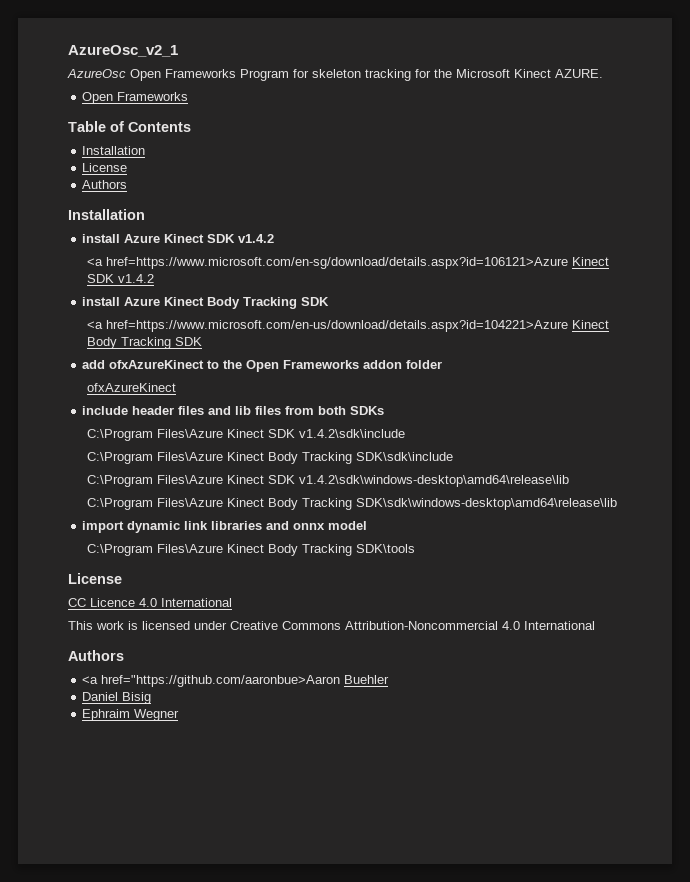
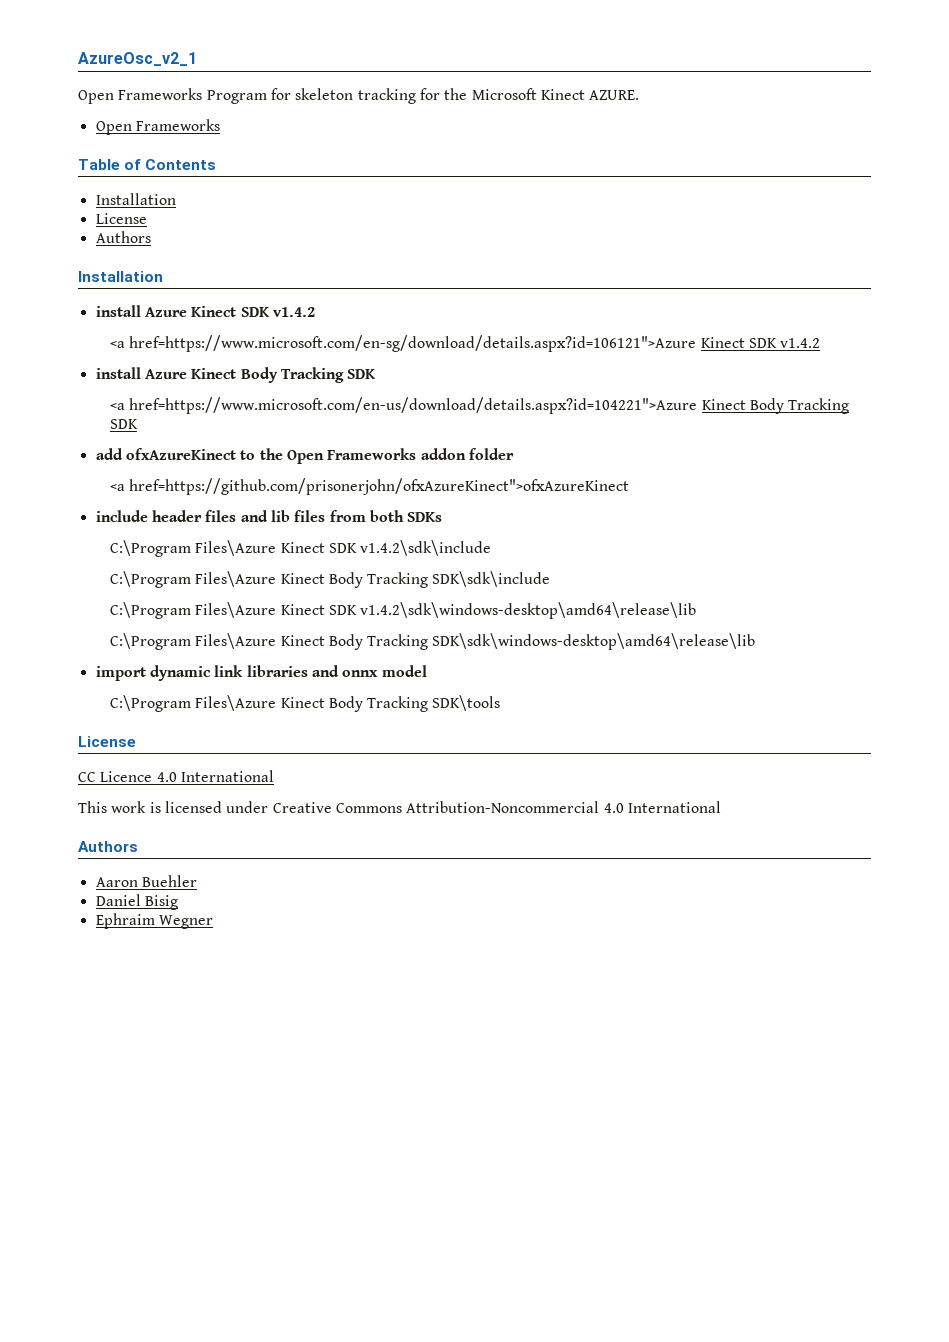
[67,69,126,78] AzureOsc -> (197, 59) none
[105,257,568,269] href=https://www.microsoft.com/en-sg/download/details.aspx?id=106121>Azure -> [129,335,697,352] href=https://www.microsoft.com/en-sg/download/details.aspx?id=106121">Azure
[105,320,568,332] href=https://www.microsoft.com/en-us/download/details.aspx?id=104221>Azure -> [129,397,698,414] href=https://www.microsoft.com/en-us/download/details.aspx?id=104221">Azure
[86,383,176,392] ofxAzureKinect -> [109,478,630,495] <a href=https://github.com/prisonerjohn/ofxAzureKinect">ofxAzureKinect
[82,675,341,687] <a href="https://github.com/aaronbue>Aaron -> [95,877,138,887] Aaron

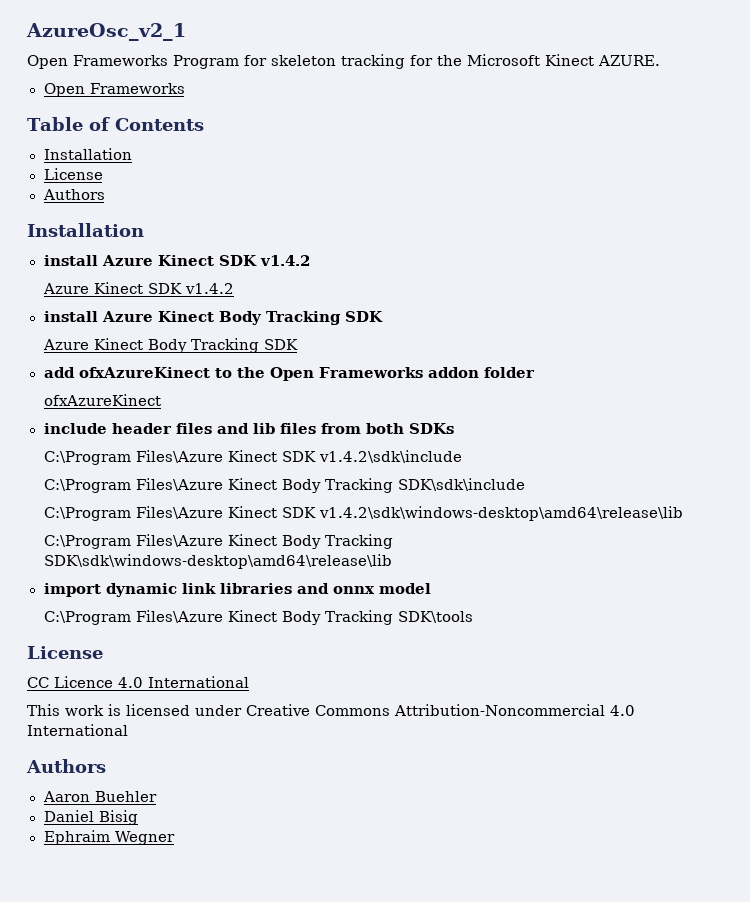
[109,335,697,352] <a href=https://www.microsoft.com/en-sg/download/details.aspx?id=106121">Azure -> [42,283,89,294] Azure
[109,397,698,414] <a href=https://www.microsoft.com/en-us/download/details.aspx?id=104221">Azure -> [42,339,89,350] Azure
[109,478,630,495] <a href=https://github.com/prisonerjohn/ofxAzureKinect">ofxAzureKinect -> [43,394,161,406] ofxAzureKinect

